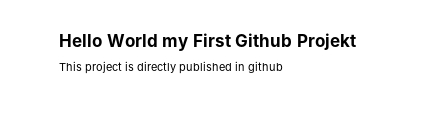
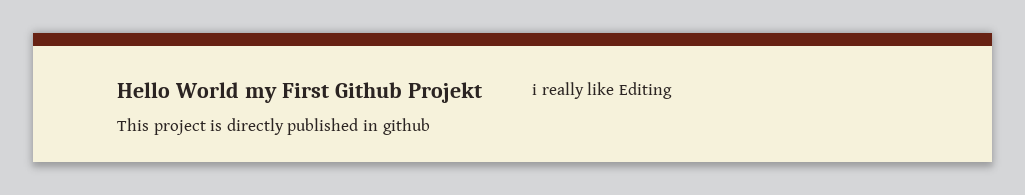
(283, 67) none -> [532,82,672,99] // i really like Editing

